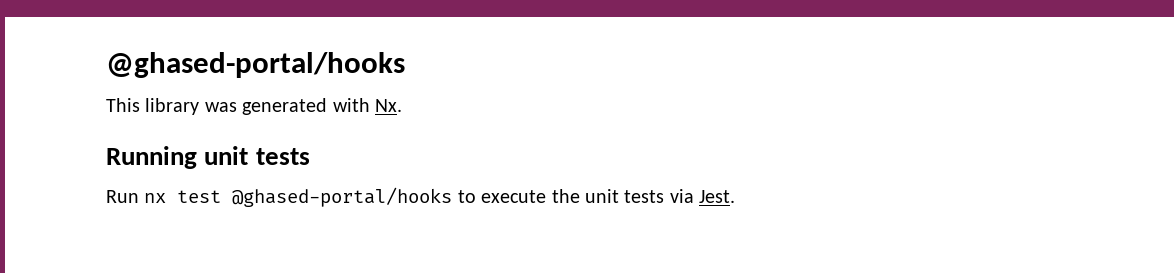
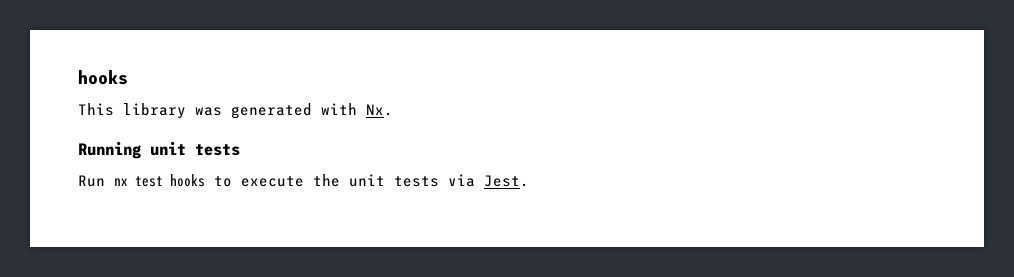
[106,52,405,78] @ghased-portal/hooks -> [78,70,128,85] hooks
[232,187,453,207] @ghased-portal/hooks -> [170,174,205,187] hooks

